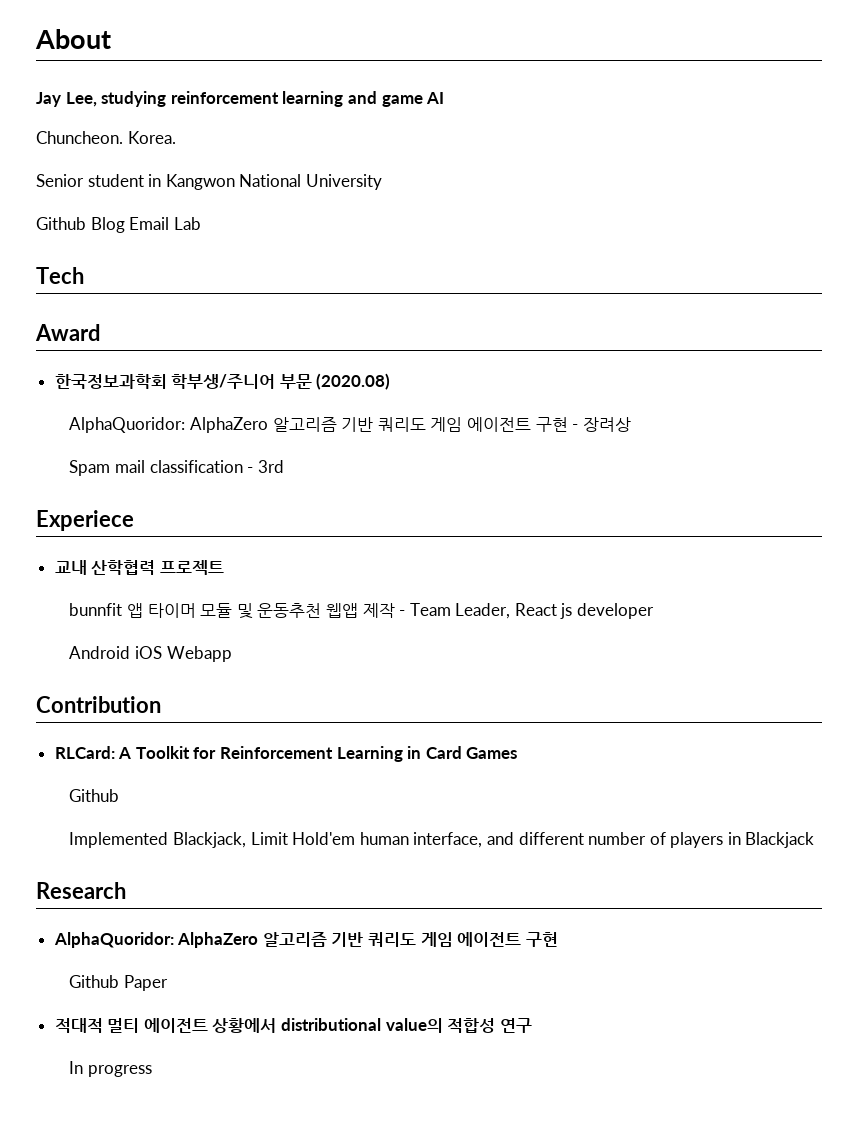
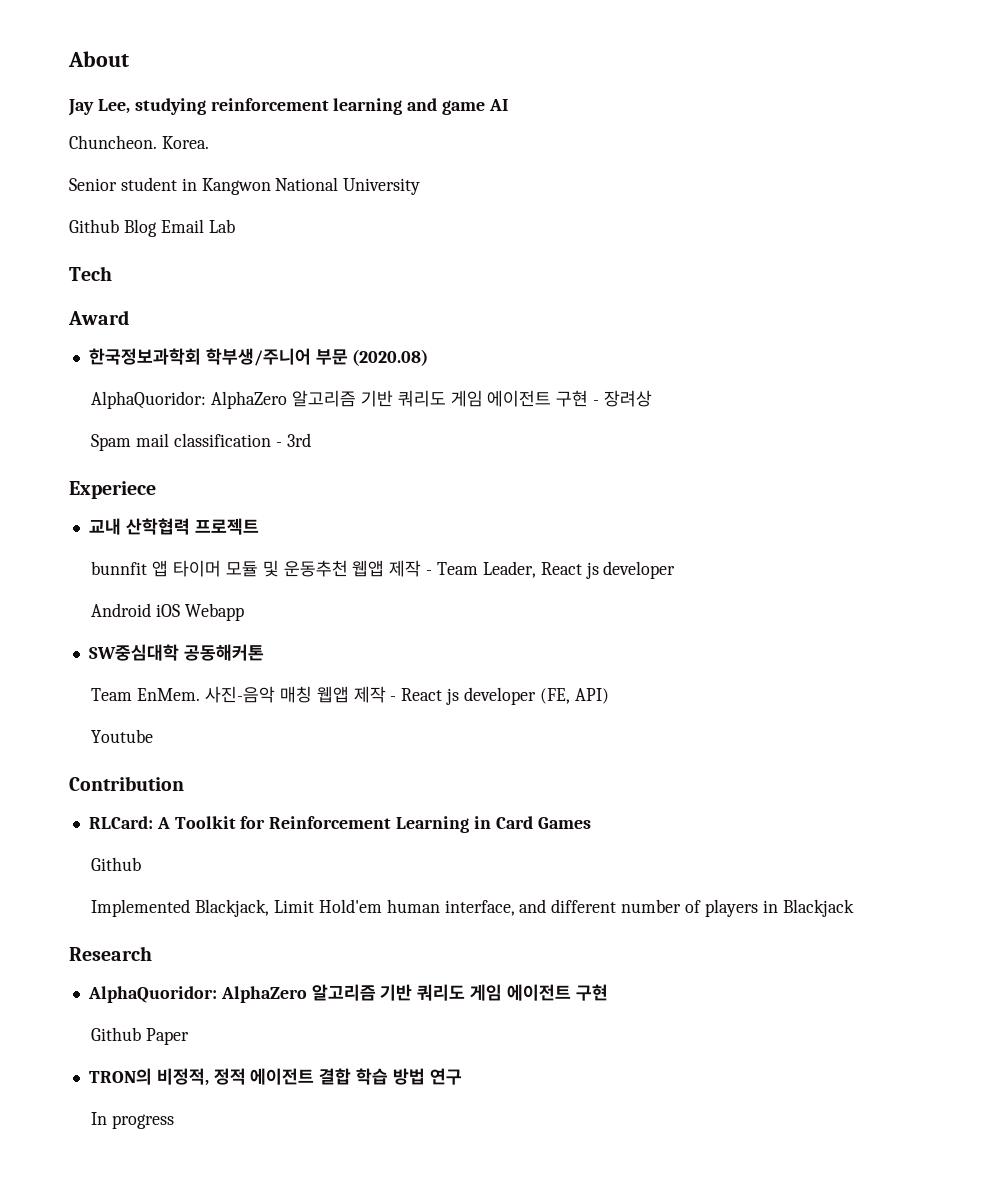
(232, 654) none -> [88,644,264,661] [91,686,609,705] [91,729,154,743] // SW중심대학 공동해커톤 // Team EnMem. 사진-음악 매칭 웹앱 제작 - React js developer (FE, API) // Youtube
[54,1018,496,1033] 적대적 멀티 에이전트 상황에서 distributional value의 적합성 -> [88,1068,425,1086] TRON의 비정적, 정적 에이전트 결합 학습 방법

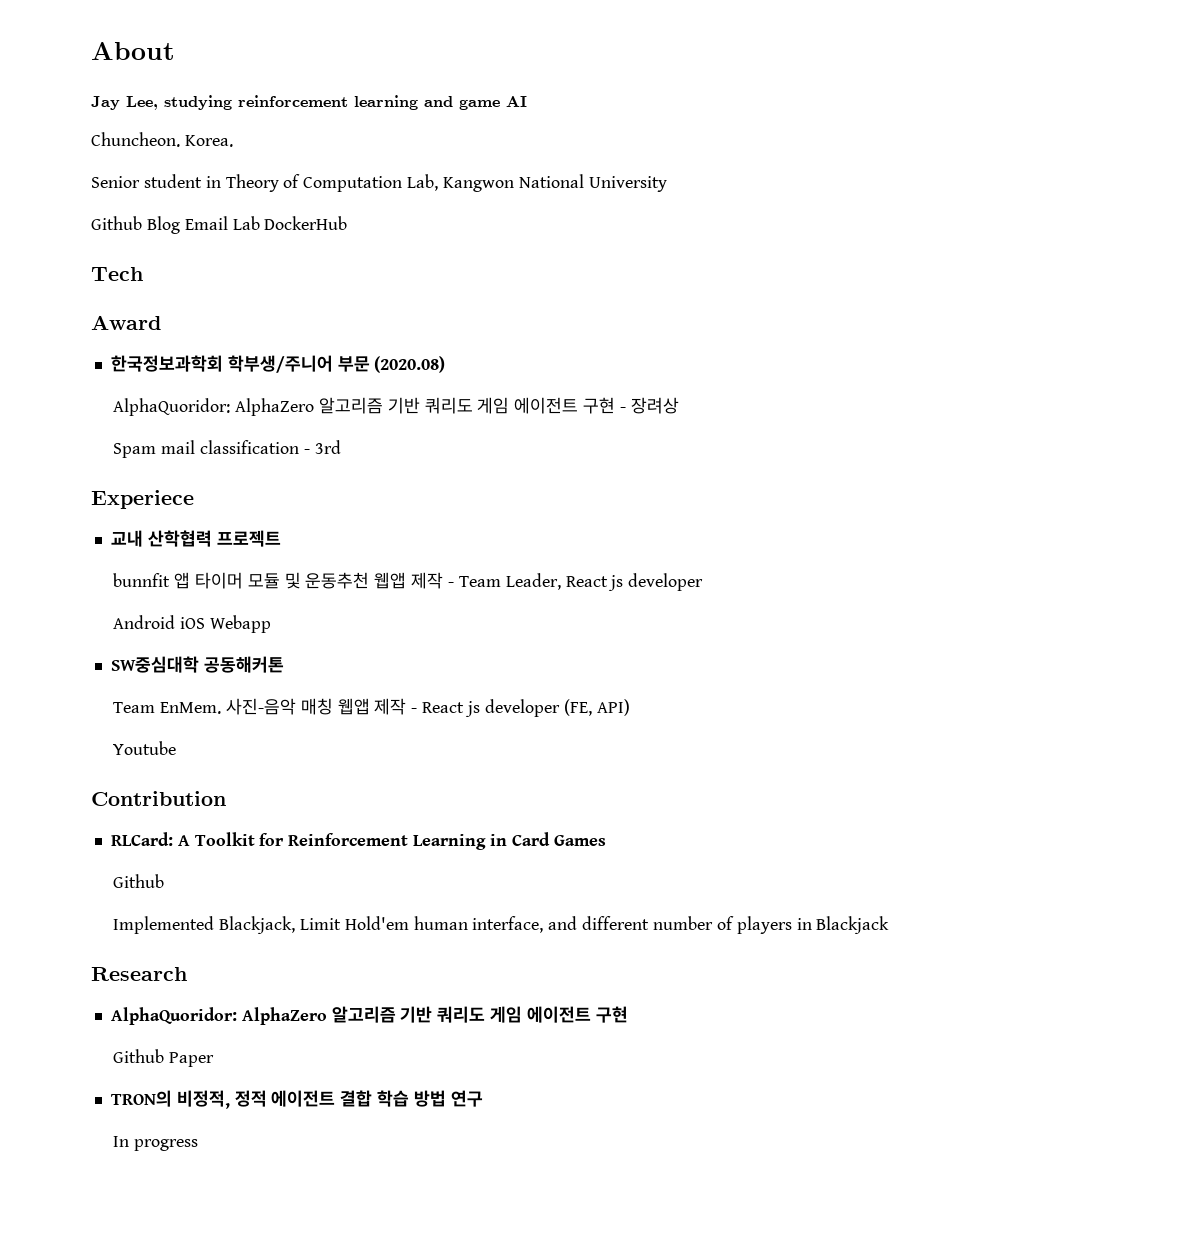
(197, 184) none -> [225,174,439,192] Theory of Computation Lab,
(235, 226) none -> [264,216,348,230] DockerHub

